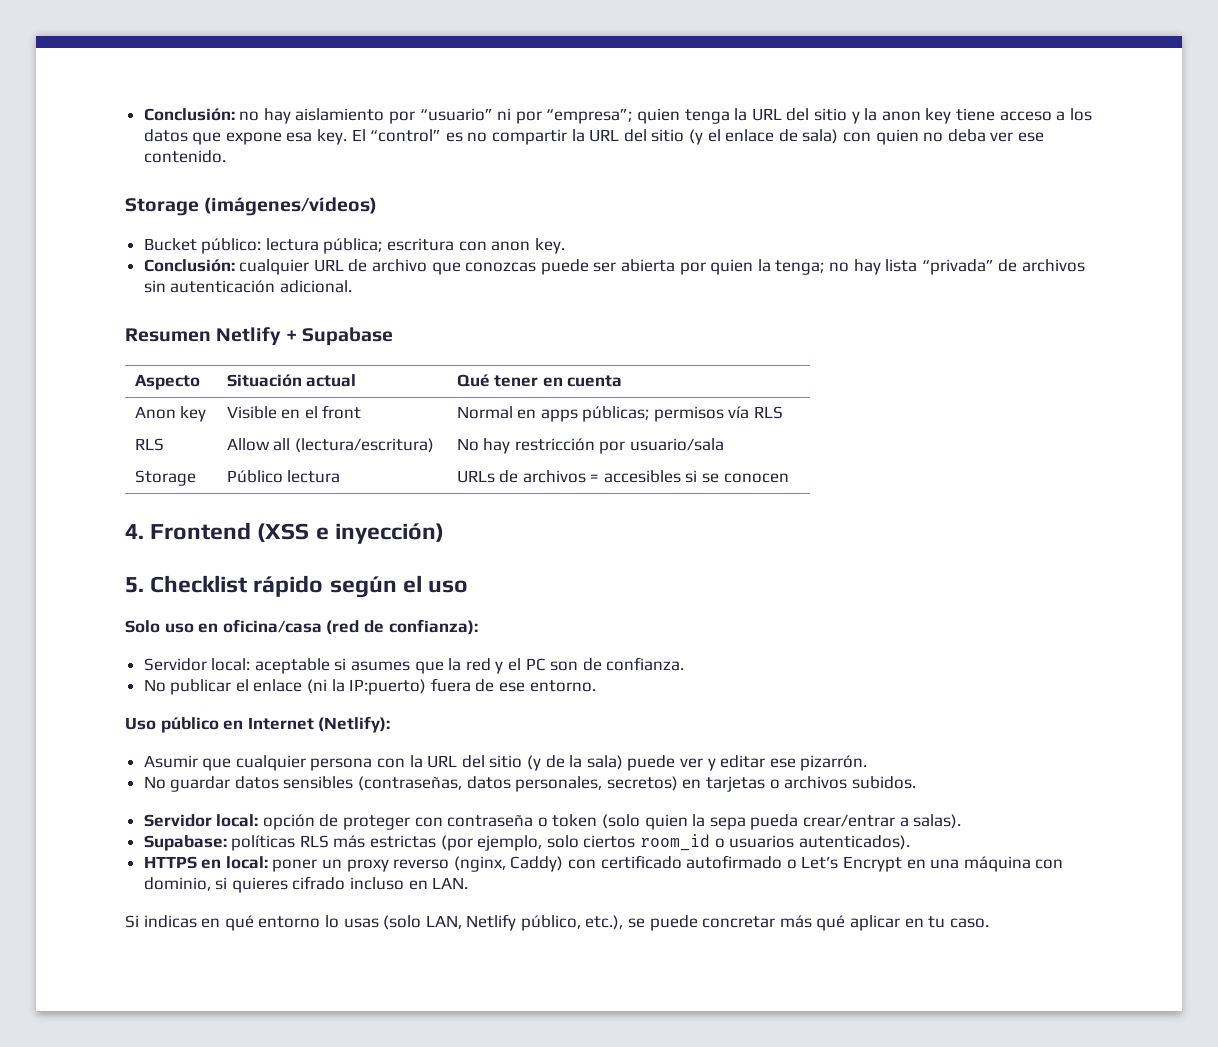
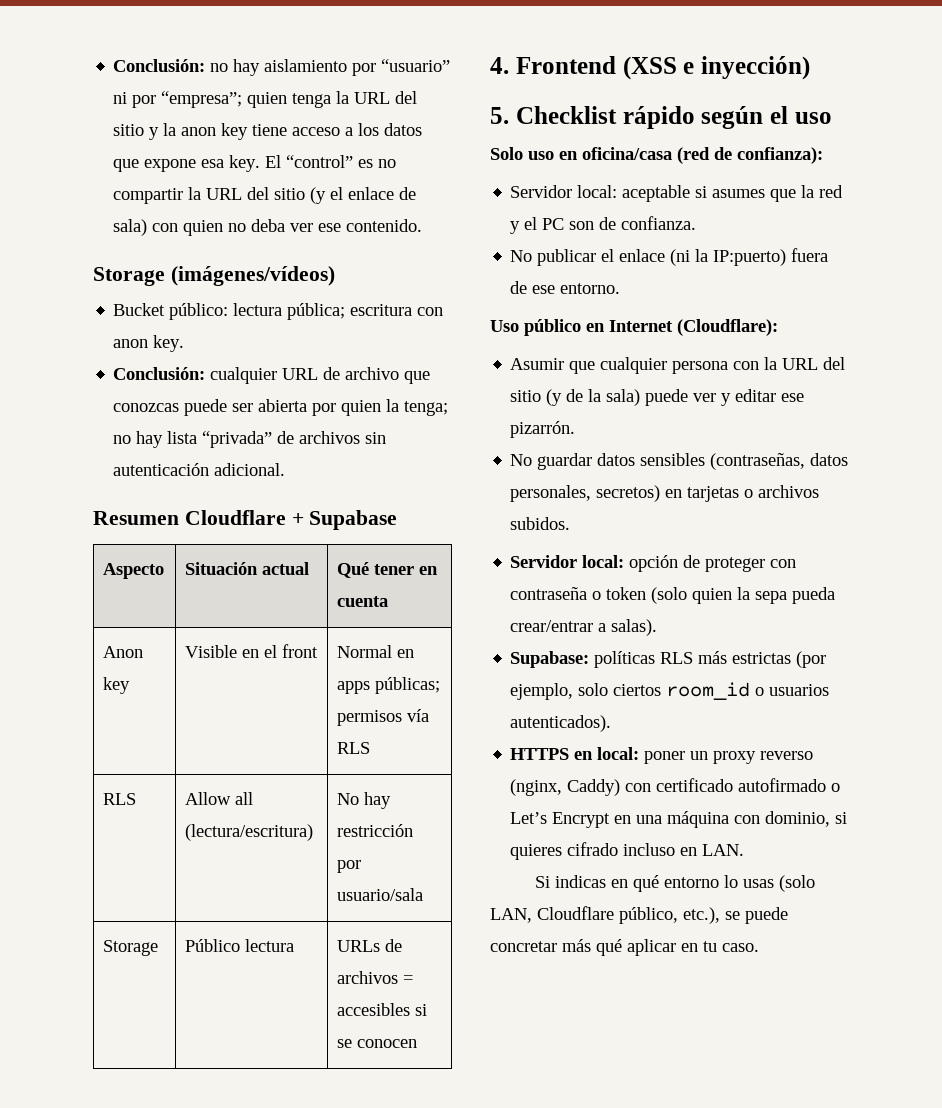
[216,327,282,346] Netlify -> [184,510,286,525] Cloudflare
[318,716,391,733] (Netlify): -> [677,319,778,336] (Cloudflare):
[466,914,517,931] Netlify -> [537,906,614,920] Cloudflare

